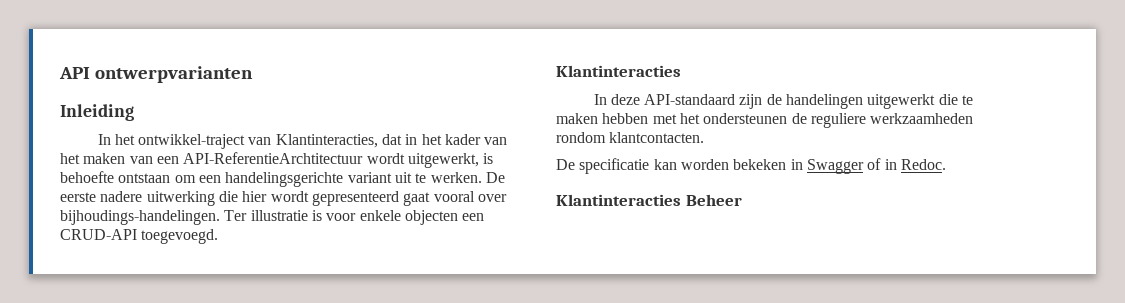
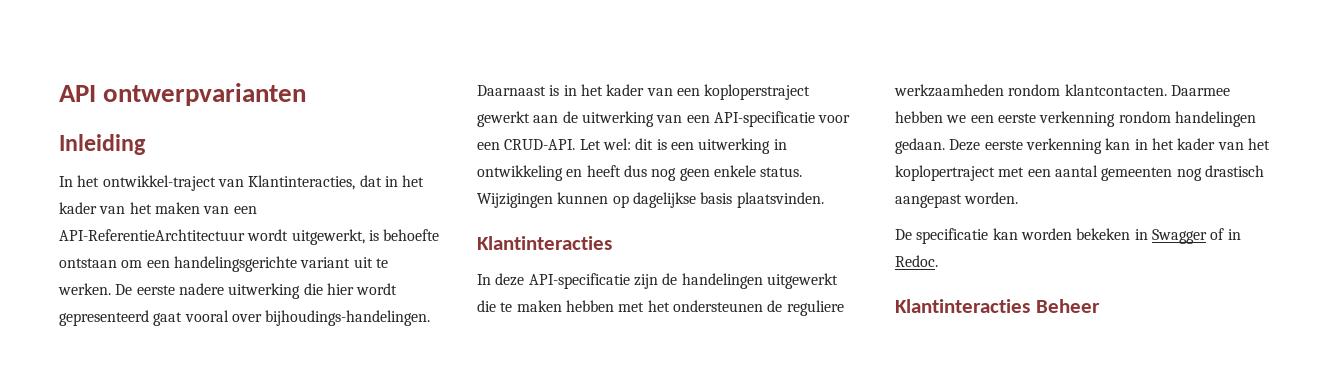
[224,210,485,225] [60,229,219,244] Ter illustratie is voor enkele objecten een CRUD-API toegevoegd. -> [477,84,811,100] [477,111,851,127] [477,138,787,154] [477,165,803,181] [477,192,824,208] Daarnaast is in het kader van een koploperstraject gewerkt aan de uitwerking van een API-specificatie voor een CRUD-API. Let wel: dit is een uitwerking in ontwikkeling en heeft dus nog geen enkele status. Wijzigingen kunnen op dagelijkse basis plaatsvinden.
[644,94,736,105] API-standaard -> [528,273,630,289] API-specificatie
(705, 137) none -> [1170,85,1230,96] [895,111,1256,127] [895,138,1270,154] [895,165,1264,181] [895,192,1019,208] Daarmee hebben we een eerste verkenning rondom handelingen gedaan. Deze eerste verkenning kan in het kader van het koplopertraject met een aantal gemeenten nog drastisch aangepast worden.

